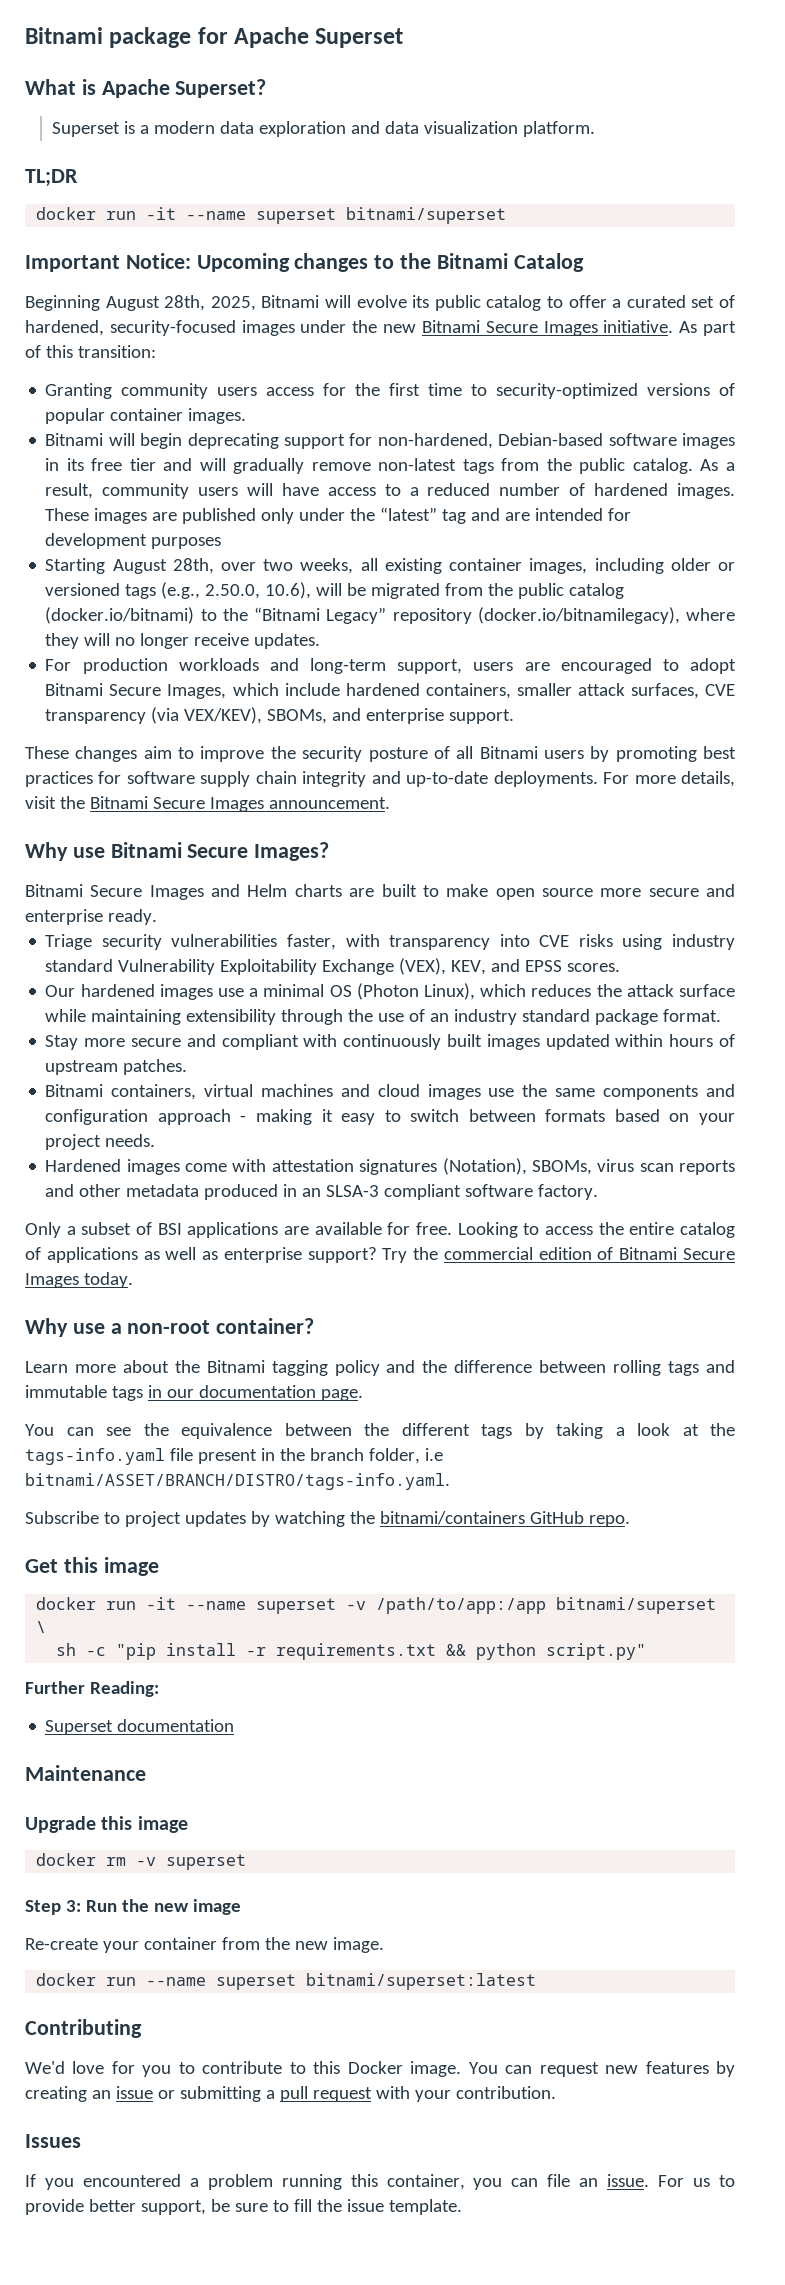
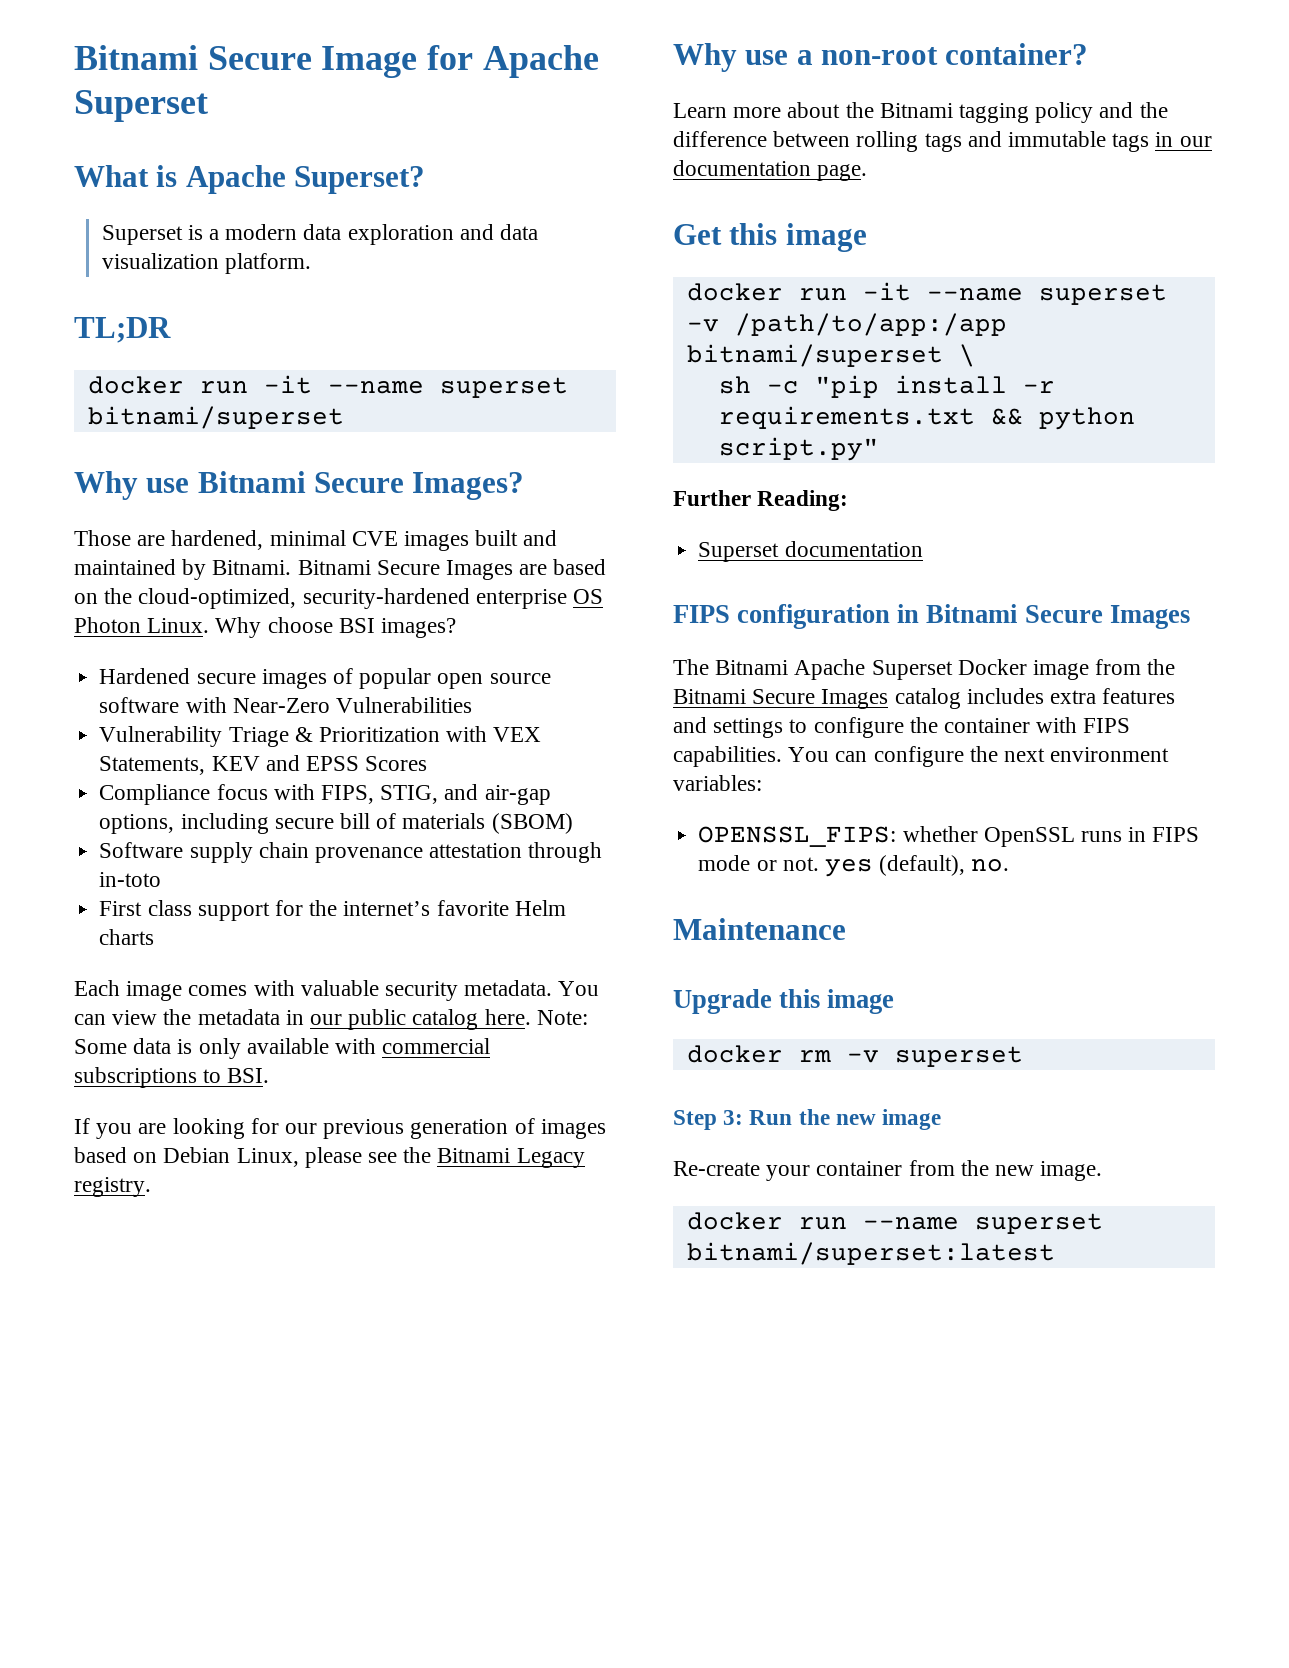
[25,27,192,48] Bitnami package -> [74,45,418,78] Bitnami Secure Image
[25,253,584,272] [25,295,736,311] [25,320,737,336] [25,345,156,358] [45,383,735,399] [45,408,247,424] [45,433,735,449] [45,458,735,474] [45,483,735,499] [45,507,632,524] [45,533,222,549] [45,558,735,574] [45,582,625,599] [45,607,735,624] [45,633,321,649] [45,658,736,674] [45,683,735,699] [45,707,515,724] [25,746,736,762] [25,771,735,787] [25,796,390,812] // Important Notice: Upcoming changes to the Bitnami Catalog // Beginning August 28th, 2025, Bitnami will evolve its public catalog to offer a curated set of hardened, security-focused images under the new Bitnami Secure Images initiative. As part of this transition: // Granting community users access for the first time to security-optimized versions of popular container images. // Bitnami will begin deprecating support for non-hardened, Debian-based software images in its free tier and will gradually remove non-latest tags from the public catalog. As a result, community users will have access to a reduced number of hardened images. These images are published only under the “latest” tag and are intended for development purposes // Starting August 28th, over two weeks, all existing container images, including older or versioned tags (e.g., 2.50.0, 10.6), will be migrated from the public catalog (docker.io/bitnami) to the “Bitnami Legacy” repository (docker.io/bitnamilegacy), where they will no longer receive updates. // For production workloads and long-term support, users are encouraged to adopt Bitnami Secure Images, which include hardened containers, smaller attack surfaces, CVE transparency (via VEX/KEV), SBOMs, and enterprise support. // These changes aim to improve the security posture of all Bitnami users by promoting best practices for software supply chain integrity and up-to-date deployments. For more details, visit the Bitnami Secure Images announcement. -> (344, 417) none
[25,884,736,900] [25,909,157,925] [45,934,735,950] [45,958,621,975] [45,983,735,1000] [45,1009,722,1025] [45,1034,736,1050] [45,1059,188,1075] [45,1084,735,1100] [45,1109,735,1125] [45,1134,156,1150] [45,1158,735,1175] [45,1184,599,1200] [25,1222,735,1238] [25,1247,735,1263] [25,1272,133,1288] Bitnami Secure Images and Helm charts are built to make open source more secure and enterprise ready. // Triage security vulnerabilities faster, with transparency into CVE risks using industry standard Vulnerability Exploitability Exchange (VEX), KEV, and EPSS scores. // Our hardened images use a minimal OS (Photon Linux), which reduces the attack surface while maintaining extensibility through the use of an industry standard package format. // Stay more secure and compliant with continuously built images updated within hours of upstream patches. // Bitnami containers, virtual machines and cloud images use the same components and configuration approach - making it easy to switch between formats based on your project needs. // Hardened images come with attestation signatures (Notation), SBOMs, virus scan reports and other metadata produced in an SLSA-3 compliant software factory. // Only a subset of BSI applications are available for free. Looking to access the entire catalog of applications as well as enterprise support? Try the commercial edition of Bitnami Secure Images today. -> [74,530,558,551] [74,559,607,580] [74,588,604,609] [74,617,457,638] [99,668,551,689] [99,697,472,713] [99,726,542,747] [99,755,428,775] [99,784,551,805] [99,813,573,834] [99,842,603,863] [99,872,162,887] [99,900,566,921] [99,929,155,945] [74,980,600,1001] [74,1009,588,1030] [74,1038,491,1059] [74,1067,270,1088] [74,1118,606,1139] [74,1147,585,1168] [74,1177,151,1197] Those are hardened, minimal CVE images built and maintained by Bitnami. Bitnami Secure Images are based on the cloud-optimized, security-hardened enterprise OS Photon Linux. Why choose BSI images? // Hardened secure images of popular open source software with Near-Zero Vulnerabilities // Vulnerability Triage & Prioritization with VEX Statements, KEV and EPSS Scores // Compliance focus with FIPS, STIG, and air-gap options, including secure bill of materials (SBOM) // Software supply chain provenance attestation through in-toto // First class support for the internet’s favorite Helm charts // Each image comes with valuable security metadata. You can view the metadata in our public catalog here. Note: Some data is only available with commercial subscriptions to BSI. // If you are looking for our previous generation of images based on Debian Linux, please see the Bitnami Legacy registry.
[25,1423,735,1439] [25,1448,443,1465] [25,1473,450,1490] [25,1511,630,1527] // You can see the equivalence between the different tags by taking a look at the tags-info.yaml file present in the branch folder, i.e bitnami/ASSET/BRANCH/DISTRO/tags-info.yaml. // Subscribe to project updates by watching the bitnami/containers GitHub repo. -> (868, 172) none
(235, 1725) none -> [673,604,1190,629] [673,659,1176,680] [673,688,1176,709] [673,717,1131,738] [673,746,1170,767] [673,775,762,791] [698,826,1200,847] [698,855,1010,877] // FIPS configuration in Bitnami Secure Images // The Bitnami Apache Superset Docker image from the Bitnami Secure Images catalog includes extra features and settings to configure the container with FIPS capabilities. You can configure the next environment variables: // OPENSSL_FIPS: whether OpenSSL runs in FIPS mode or not. yes (default), no.
[25,2019,142,2038] [25,2061,736,2077] [25,2086,556,2102] [25,2134,81,2148] [25,2174,735,2190] [25,2199,462,2215] // Contributing // We'd love for you to contribute to this Docker image. You can request new features by creating an issue or submitting a pull request with your contribution. // Issues // If you encountered a problem running this container, you can file an issue. For us to provide better support, be sure to fill the issue template. -> (1055, 1253) none

